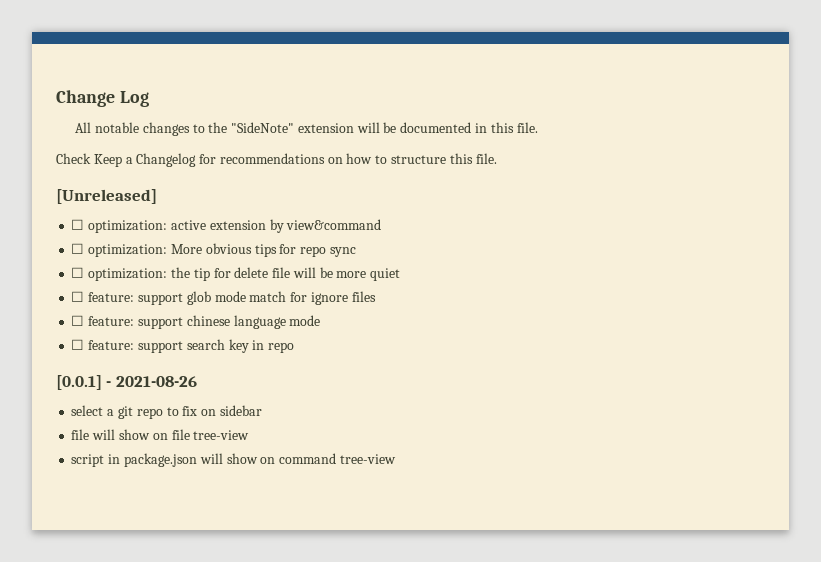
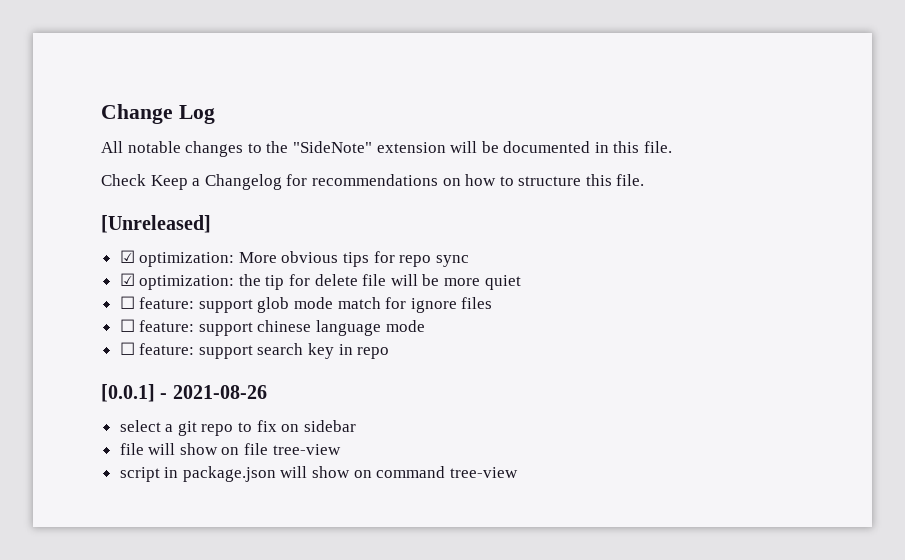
[71,219,382,233] [71,243,85,254] ☐ optimization: active extension by view&command // ☐ -> [119,250,135,263] ☑
[71,267,85,278] ☐ -> [119,273,135,286] ☑

